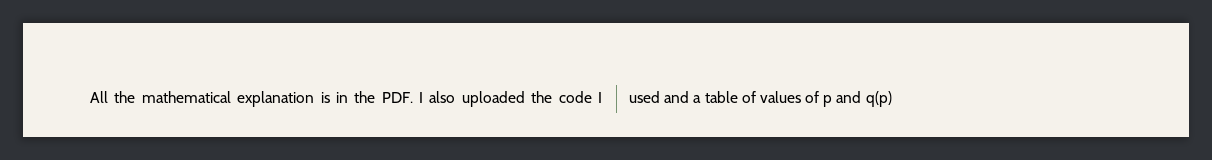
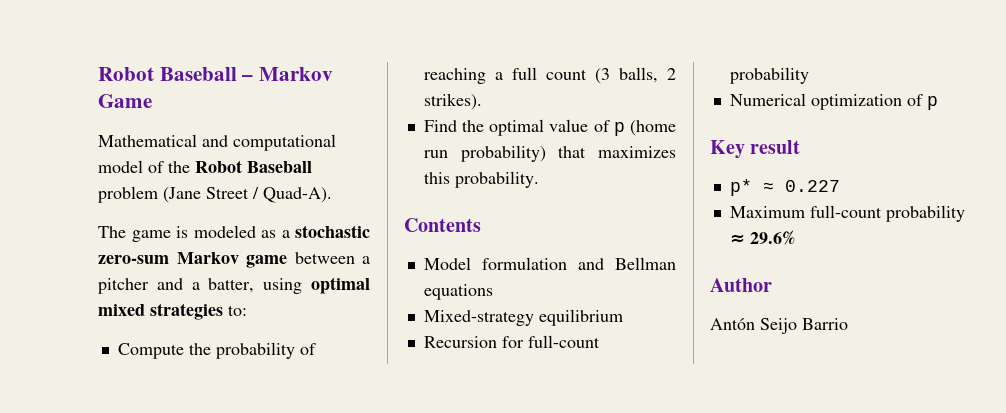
[90,91,892,107] All the mathematical explanation is in the PDF. I also uploaded the code I used and a table of values of p and q(p) -> [98,67,334,81] [98,94,152,108] [98,134,336,151] [98,160,312,173] [98,186,332,203] [98,225,370,242] [98,252,370,268] [98,277,370,294] [98,303,247,320] [117,342,316,359] [423,67,676,84] [423,93,482,110] [423,119,676,136] [423,145,676,162] [423,171,539,188] [404,218,481,232] [423,257,676,270] [423,284,493,300] [423,309,623,326] [423,335,600,348] [729,67,809,84] [729,93,938,110] [710,140,801,159] [729,179,840,196] [729,205,965,222] [729,230,795,245] [710,278,772,292] [710,318,848,334] Robot Baseball – Markov Game // Mathematical and computational model of the Robot Baseball problem (Jane Street / Quad-A). // The game is modeled as a stochastic zero-sum Markov game between a pitcher and a batter, using optimal mixed strategies to: // Compute the probability of reaching a full count (3 balls, 2 strikes). // Find the optimal value of p (home run probability) that maximizes this probability. // Contents // Model formulation and Bellman equations // Mixed-strategy equilibrium // Recursion for full-count probability // Numerical optimization of p // Key result // p* ≈ 0.227 // Maximum full-count probability ≈ 29.6% // Author // Antón Seijo Barrio

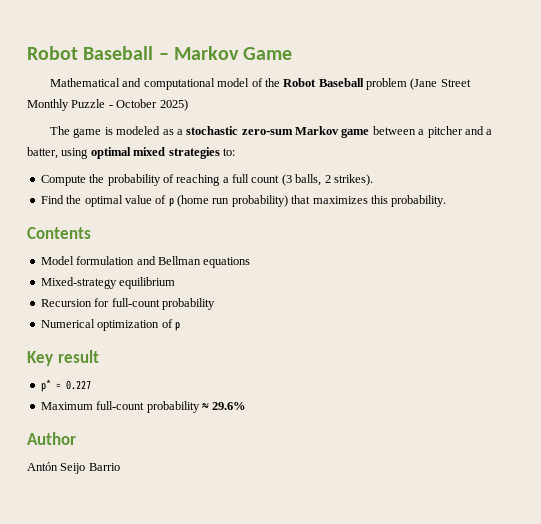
[252,187,332,203] / Quad-A). -> [27,99,188,111] Monthly Puzzle - October 2025)

